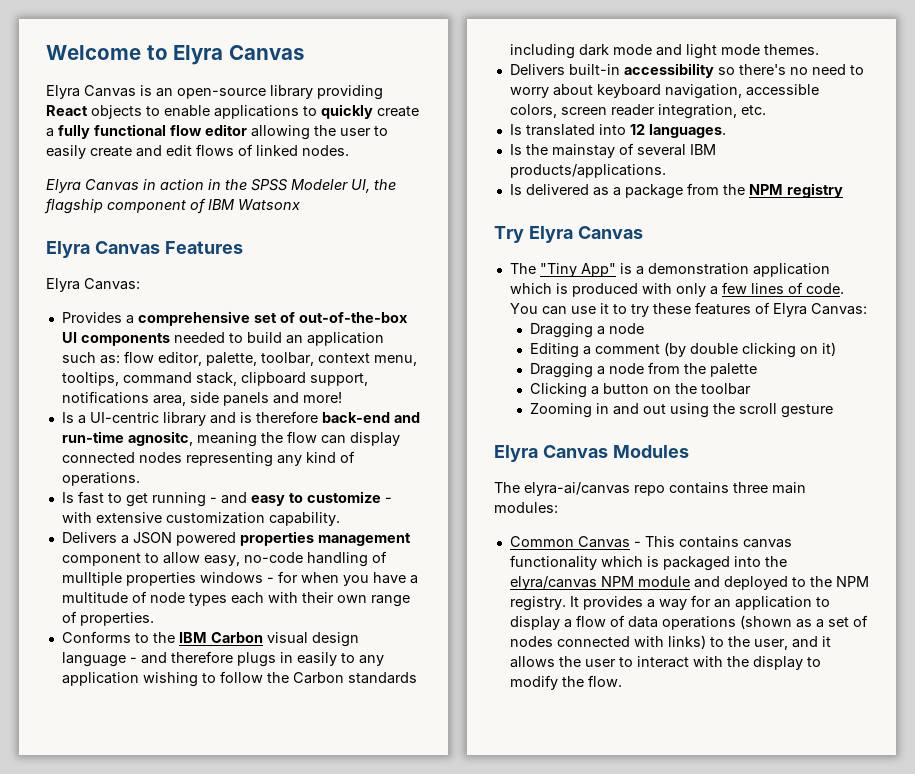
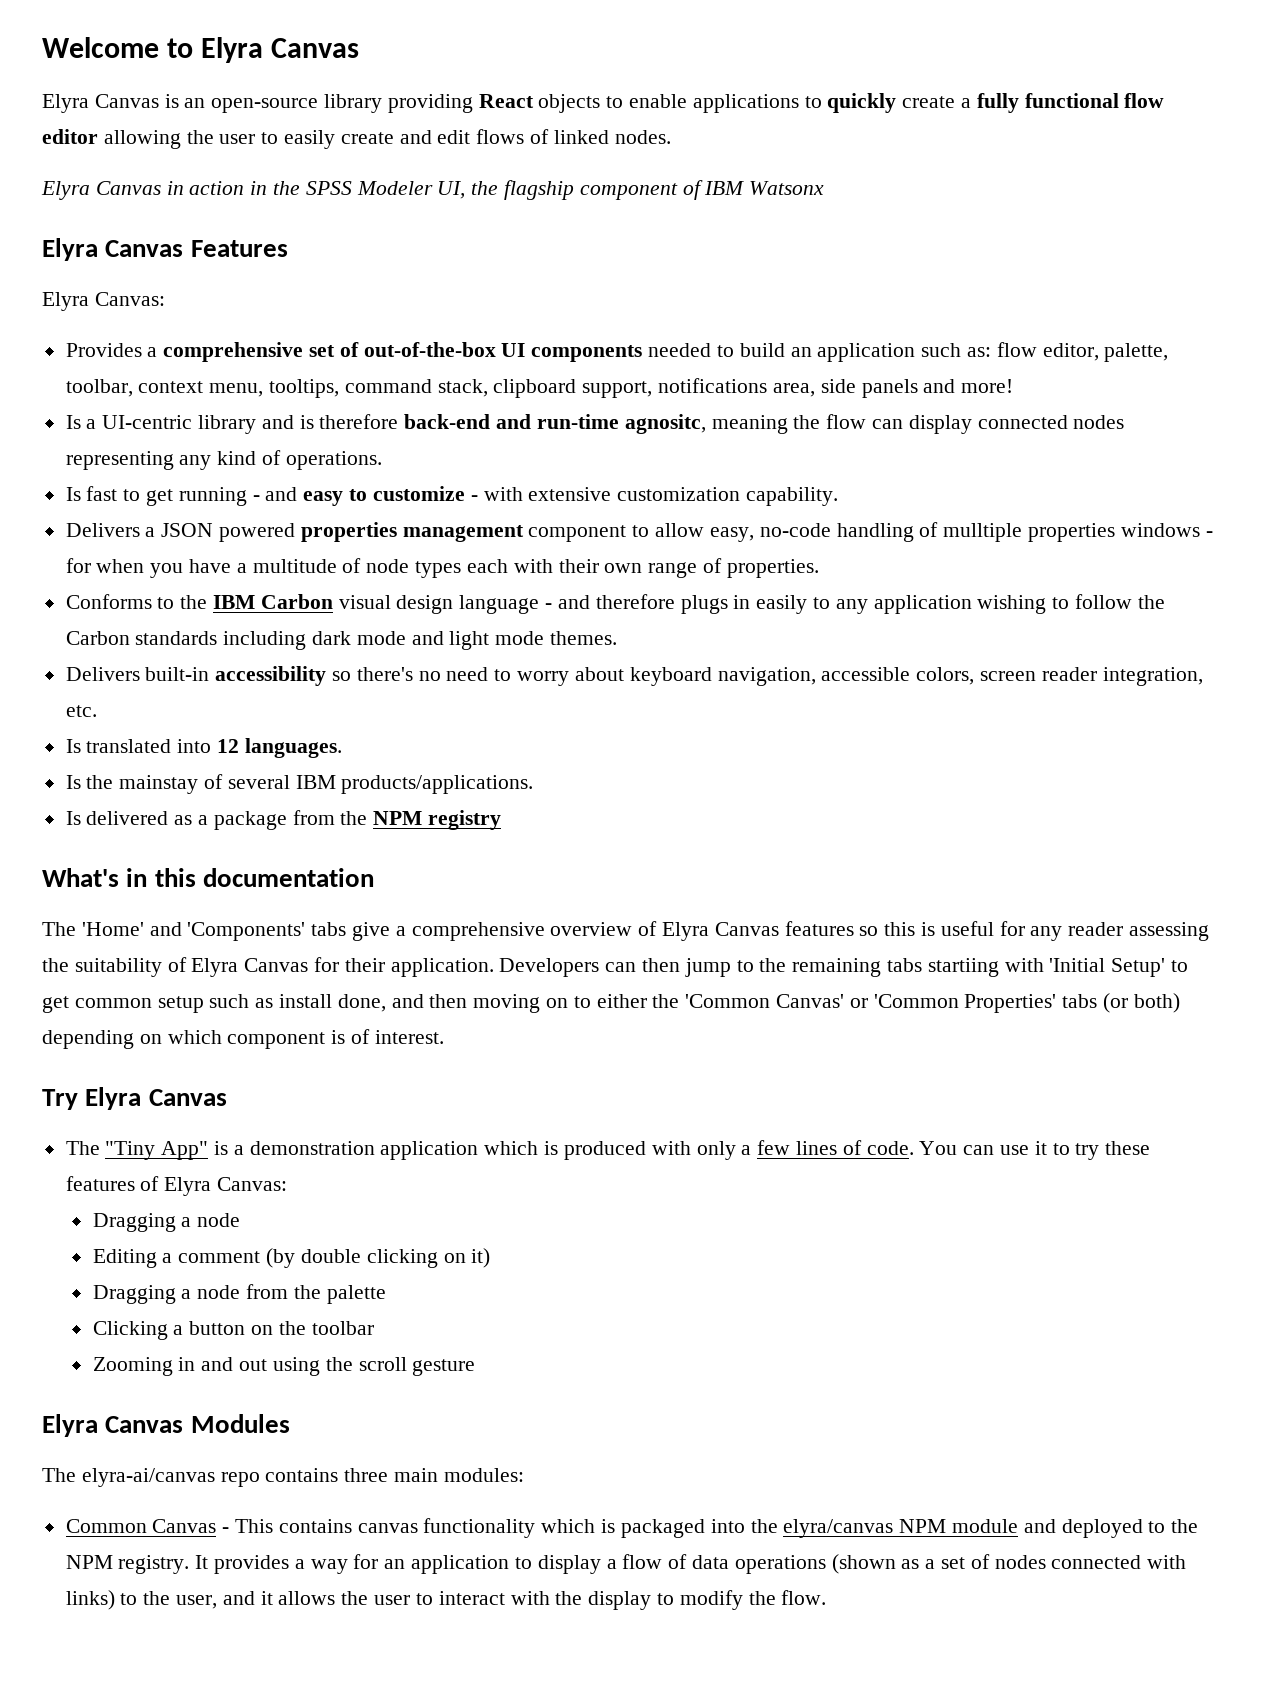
(843, 190) none -> [42,868,374,887] [42,921,1210,941] [42,957,1189,977] [42,993,1180,1013] [42,1029,444,1049] // What's in this documentation // The 'Home' and 'Components' tabs give a comprehensive overview of Elyra Canvas features so this is useful for any reader assessing the suitability of Elyra Canvas for their application. Developers can then jump to the remaining tabs startiing with 'Initial Setup' to get common setup such as install done, and then moving on to either the 'Common Canvas' or 'Common Properties' tabs (or both) depending on which component is of interest.

